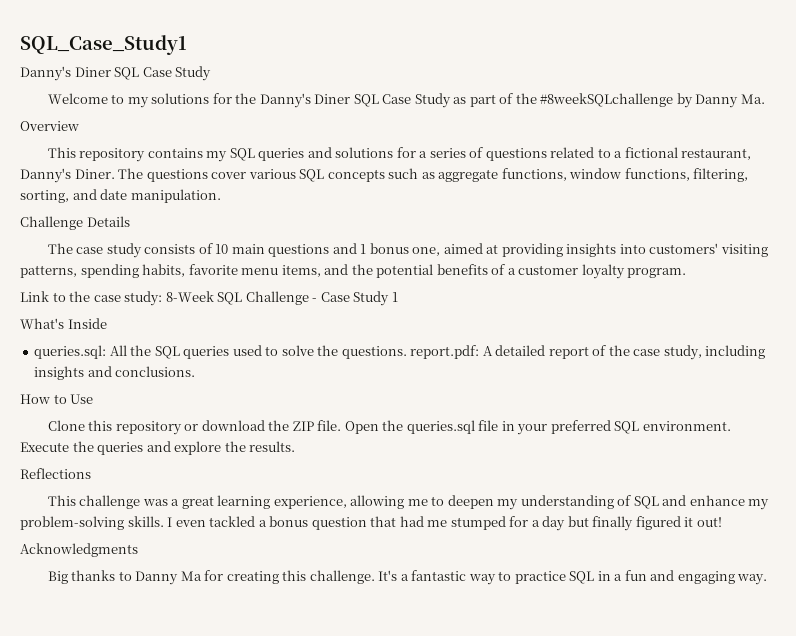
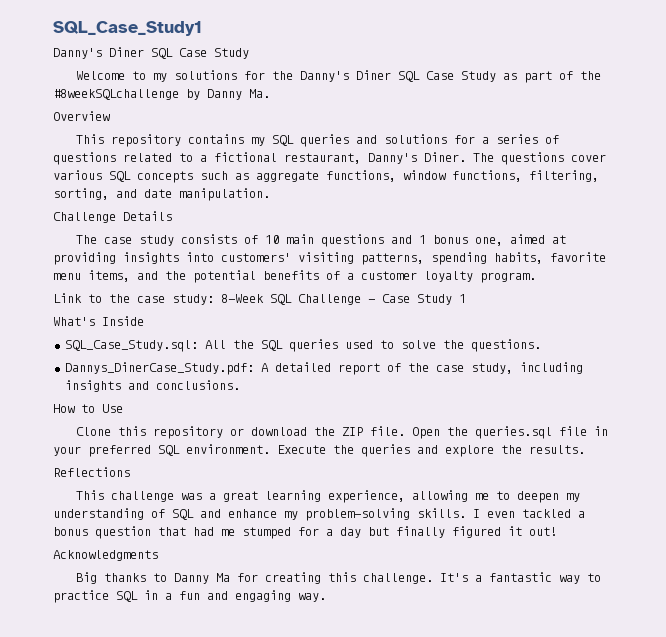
[34,345,107,359] queries.sql: -> [64,340,198,352] SQL_Case_Study.sql:
[410,345,480,359] report.pdf: -> [64,362,254,375] // Dannys_DinerCase_Study.pdf:

